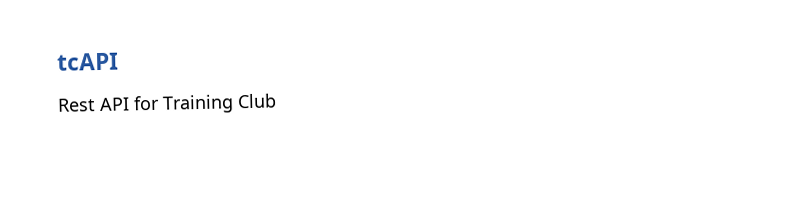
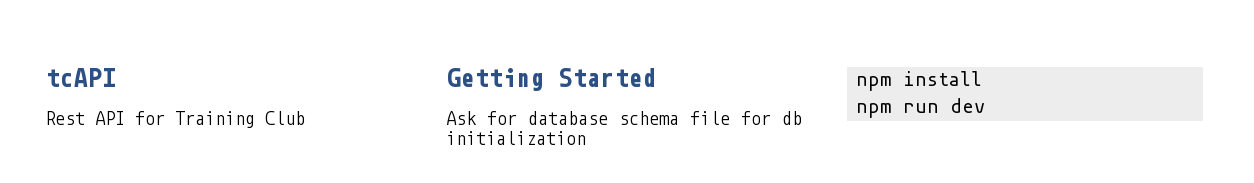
(277, 101) none -> [446,68,656,91] [446,111,802,125] [446,131,586,145] [856,71,982,91] [856,98,985,118] // Getting Started // Ask for database schema file for db initialization // npm install // npm run dev

